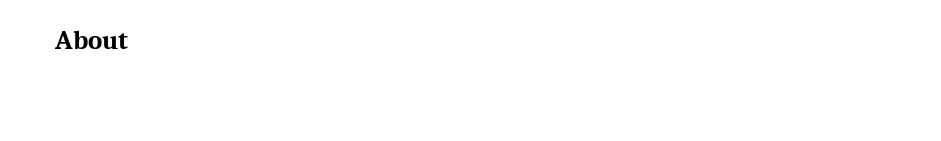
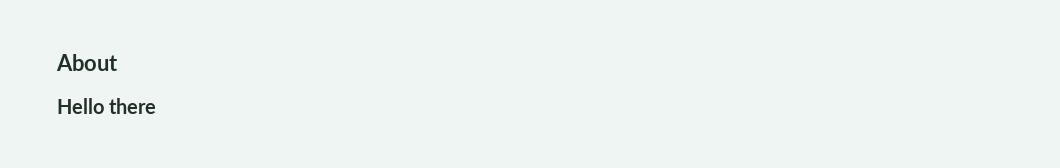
(128, 39) none -> [57,98,157,114] // Hello there

